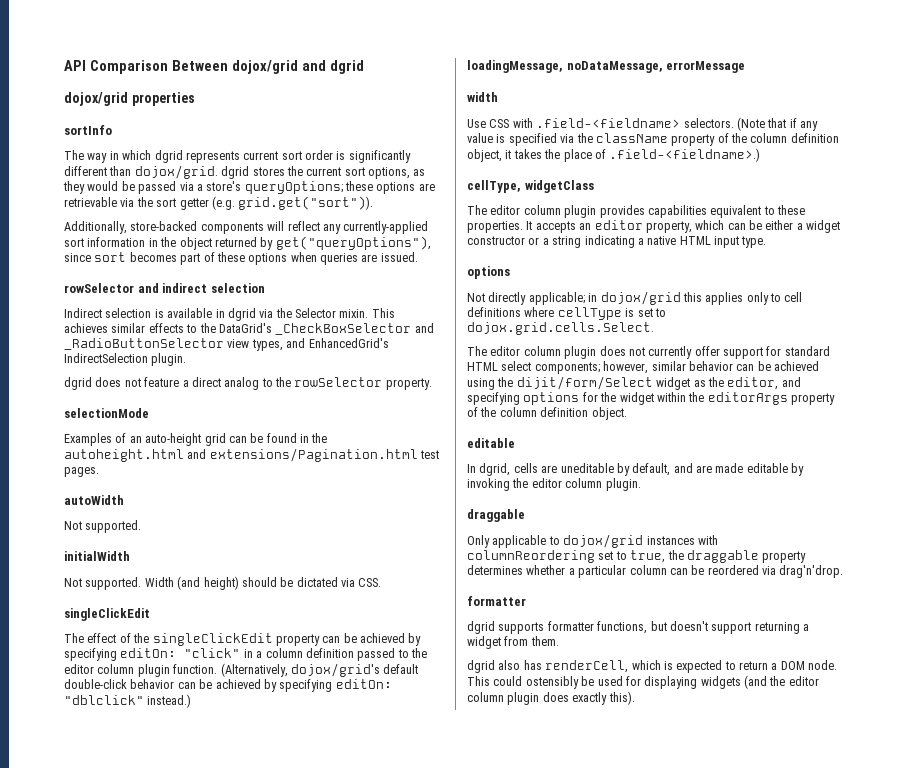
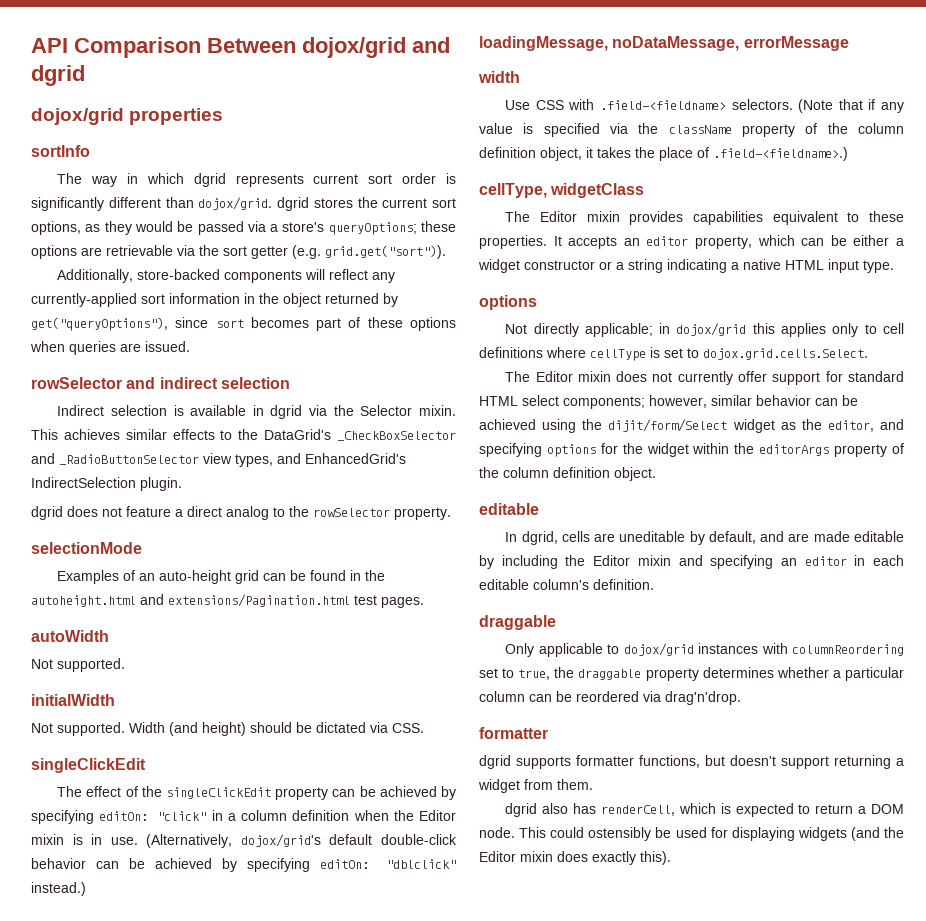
[357,648,427,661] [64,664,218,677] passed to the editor column plugin function. -> [353,810,456,821] [31,834,138,845] when the Editor mixin is in use.
[490,205,597,218] editor column plugin -> [539,211,620,222] Editor mixin
[490,346,597,359] editor column plugin -> [535,371,611,382] Editor mixin
[467,478,641,491] invoking the editor column plugin. -> [501,555,904,569] [479,579,654,590] including the Editor mixin and specifying an editor in each editable column's definition.
[788,676,819,686] [467,692,540,705] editor column plugin -> [479,851,553,862] Editor mixin

